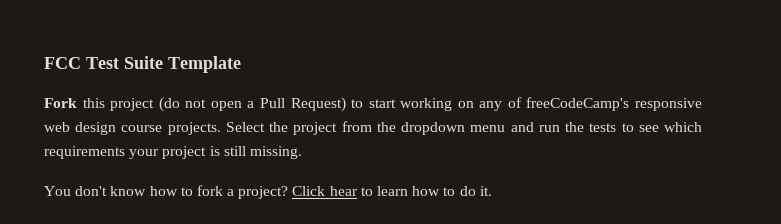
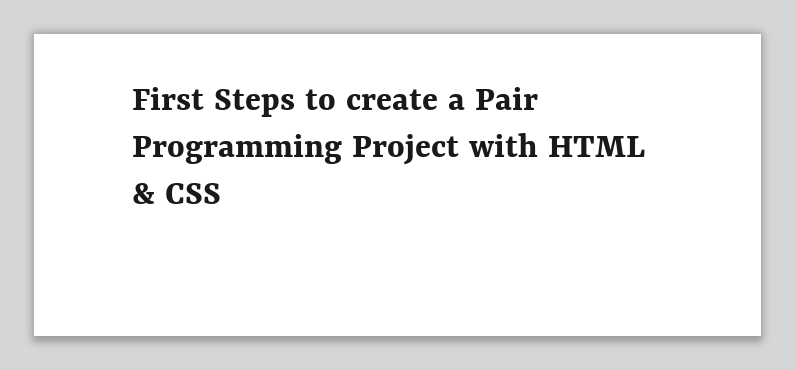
[44,56,241,73] [44,97,702,112] [44,121,703,135] [44,146,302,159] [44,185,492,199] FCC Test Suite Template // Fork this project (do not open a Pull Request) to start working on any of freeCodeCamp's responsive web design course projects. Select the project from the dropdown menu and run the tests to see which requirements your project is still missing. // You don't know how to fork a project? Click hear to learn how to do it. -> [132,87,538,117] [132,133,645,165] [132,183,221,204] First Steps to create a Pair Programming Project with HTML & CSS

